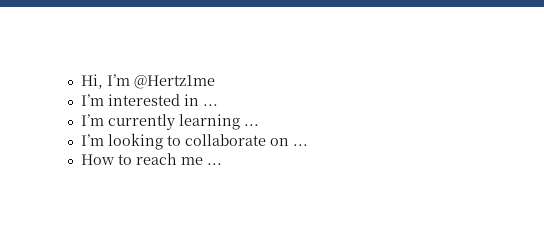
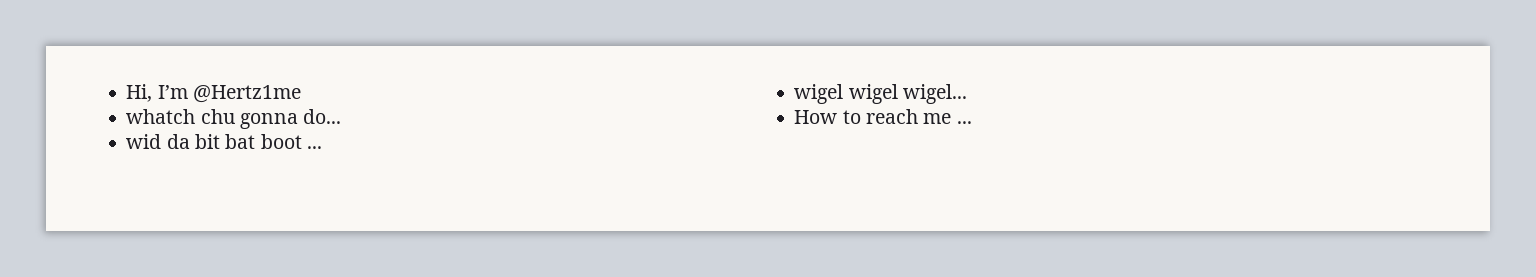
[80,94,218,106] [80,114,259,130] [80,133,308,150] I’m interested in ... // I’m currently learning ... // I’m looking to collaborate on ... -> [126,109,342,129] [126,134,322,149] [794,84,967,104] whatch chu gonna do... // wid da bit bat boot ... // wigel wigel wigel...

